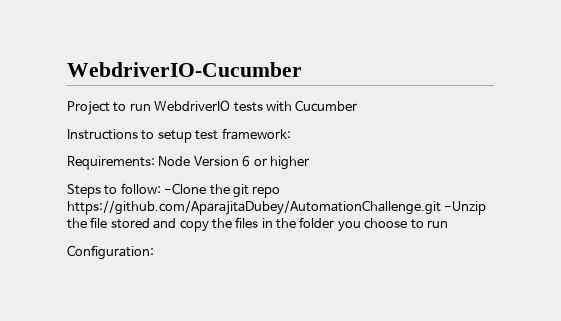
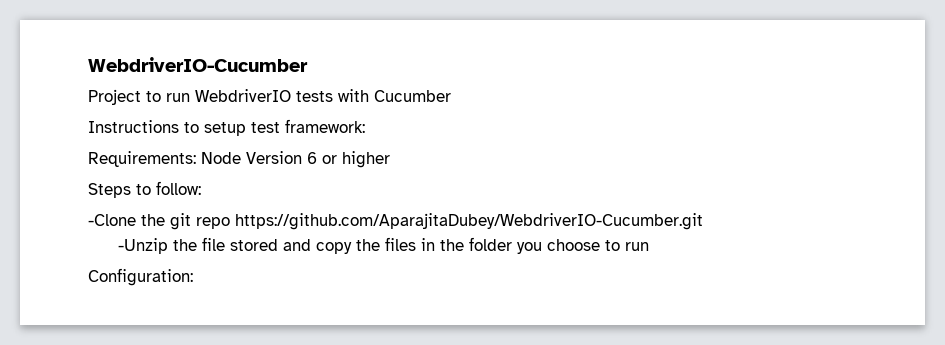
(161, 188) none -> (201, 188) //
[67,200,441,215] https://github.com/AparajitaDubey/AutomationChallenge.git -> [235,213,703,230] https://github.com/AparajitaDubey/WebdriverIO-Cucumber.git //

